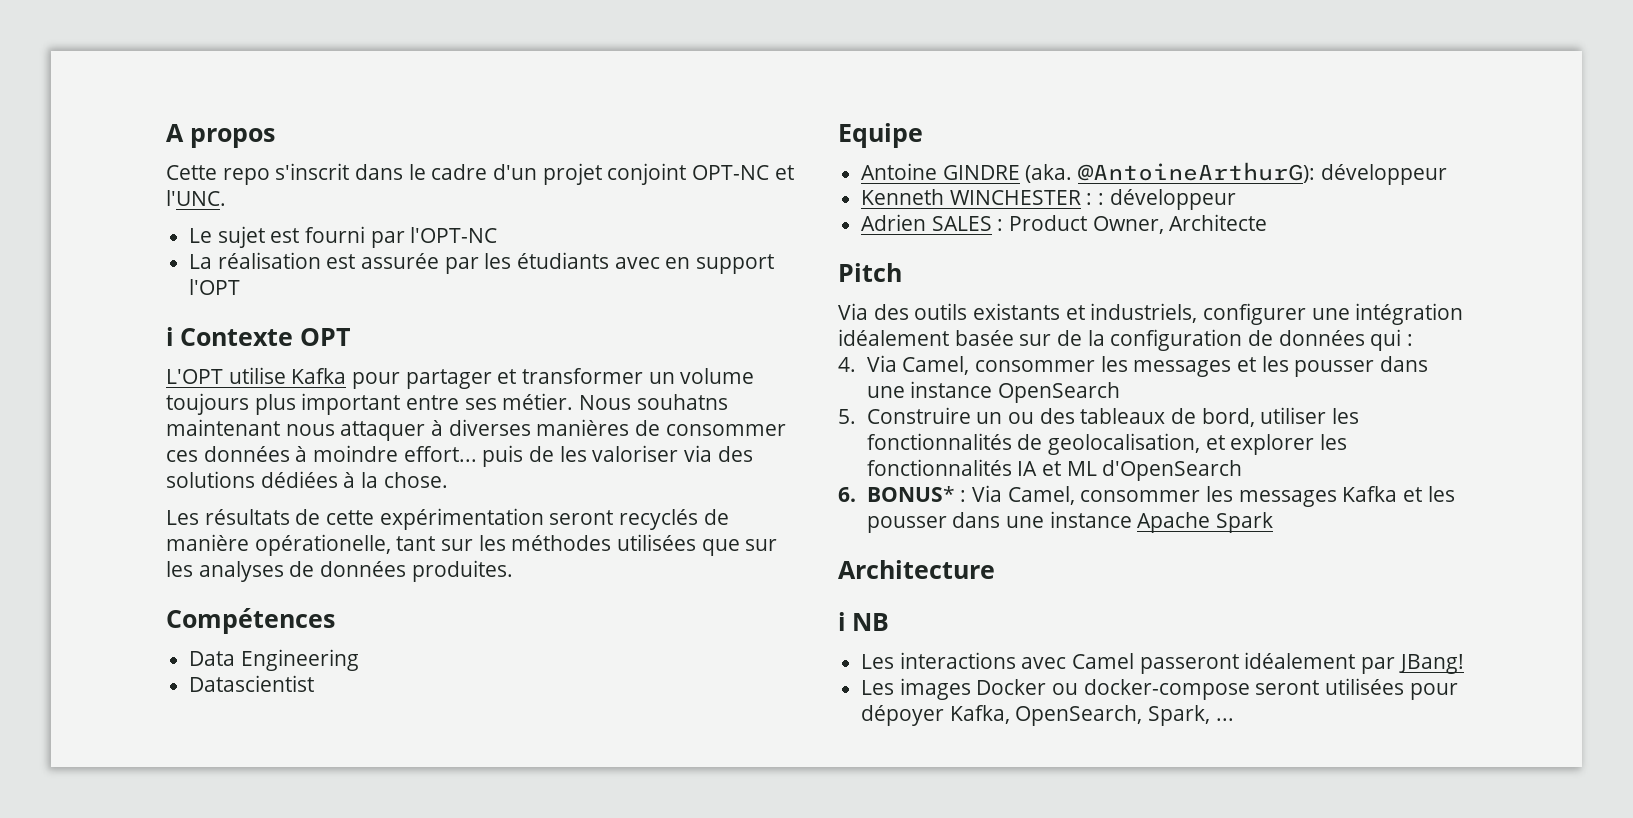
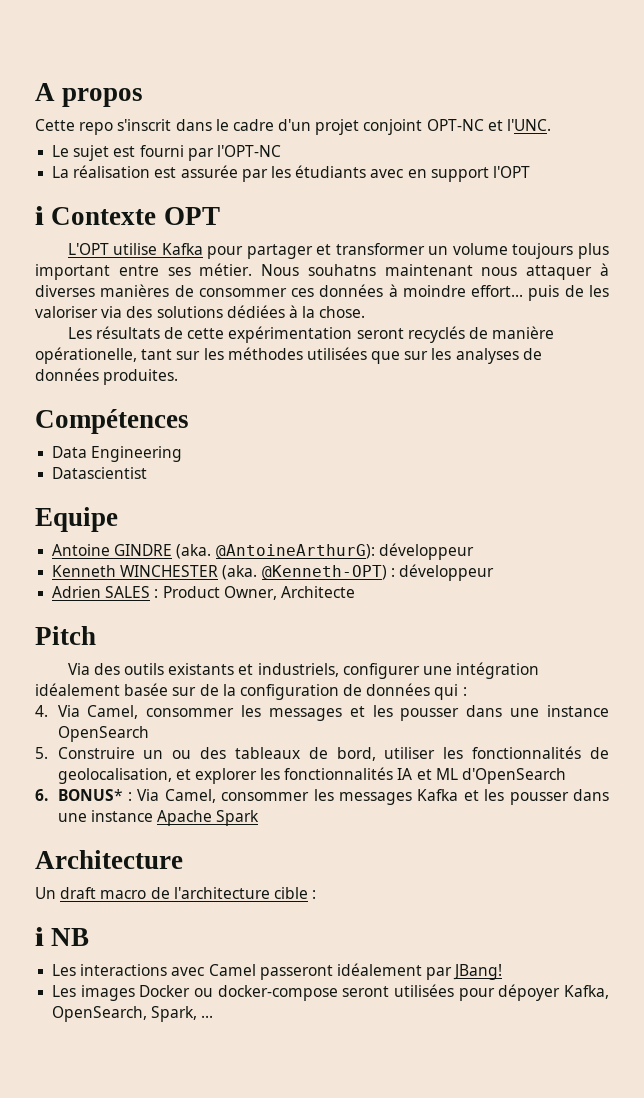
[1086,193,1093,205] : -> [222,565,387,580] (aka. @Kenneth-OPT)
(995, 569) none -> [35,887,317,899] // Un draft macro de l'architecture cible :

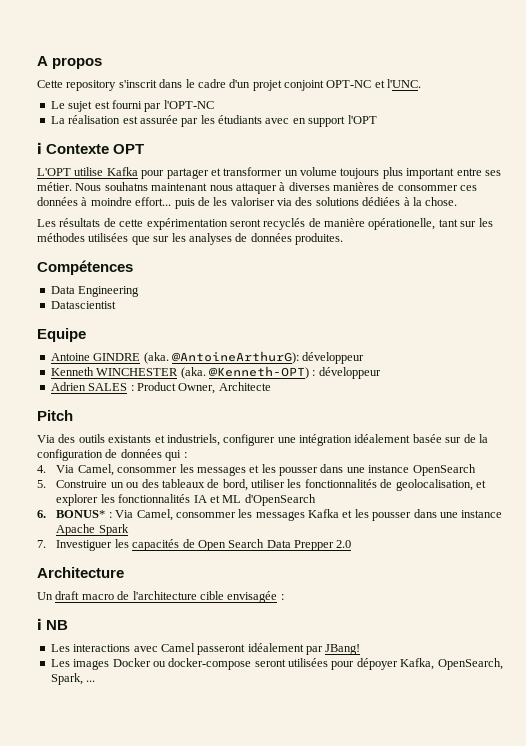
[79,122,114,135] repo -> [66,80,117,91] repository
(260, 818) none -> [37,539,352,551] // 7. Investiguer les capacités de Open Search Data Prepper 2.0
(308, 893) none -> [227,591,278,603] envisagée

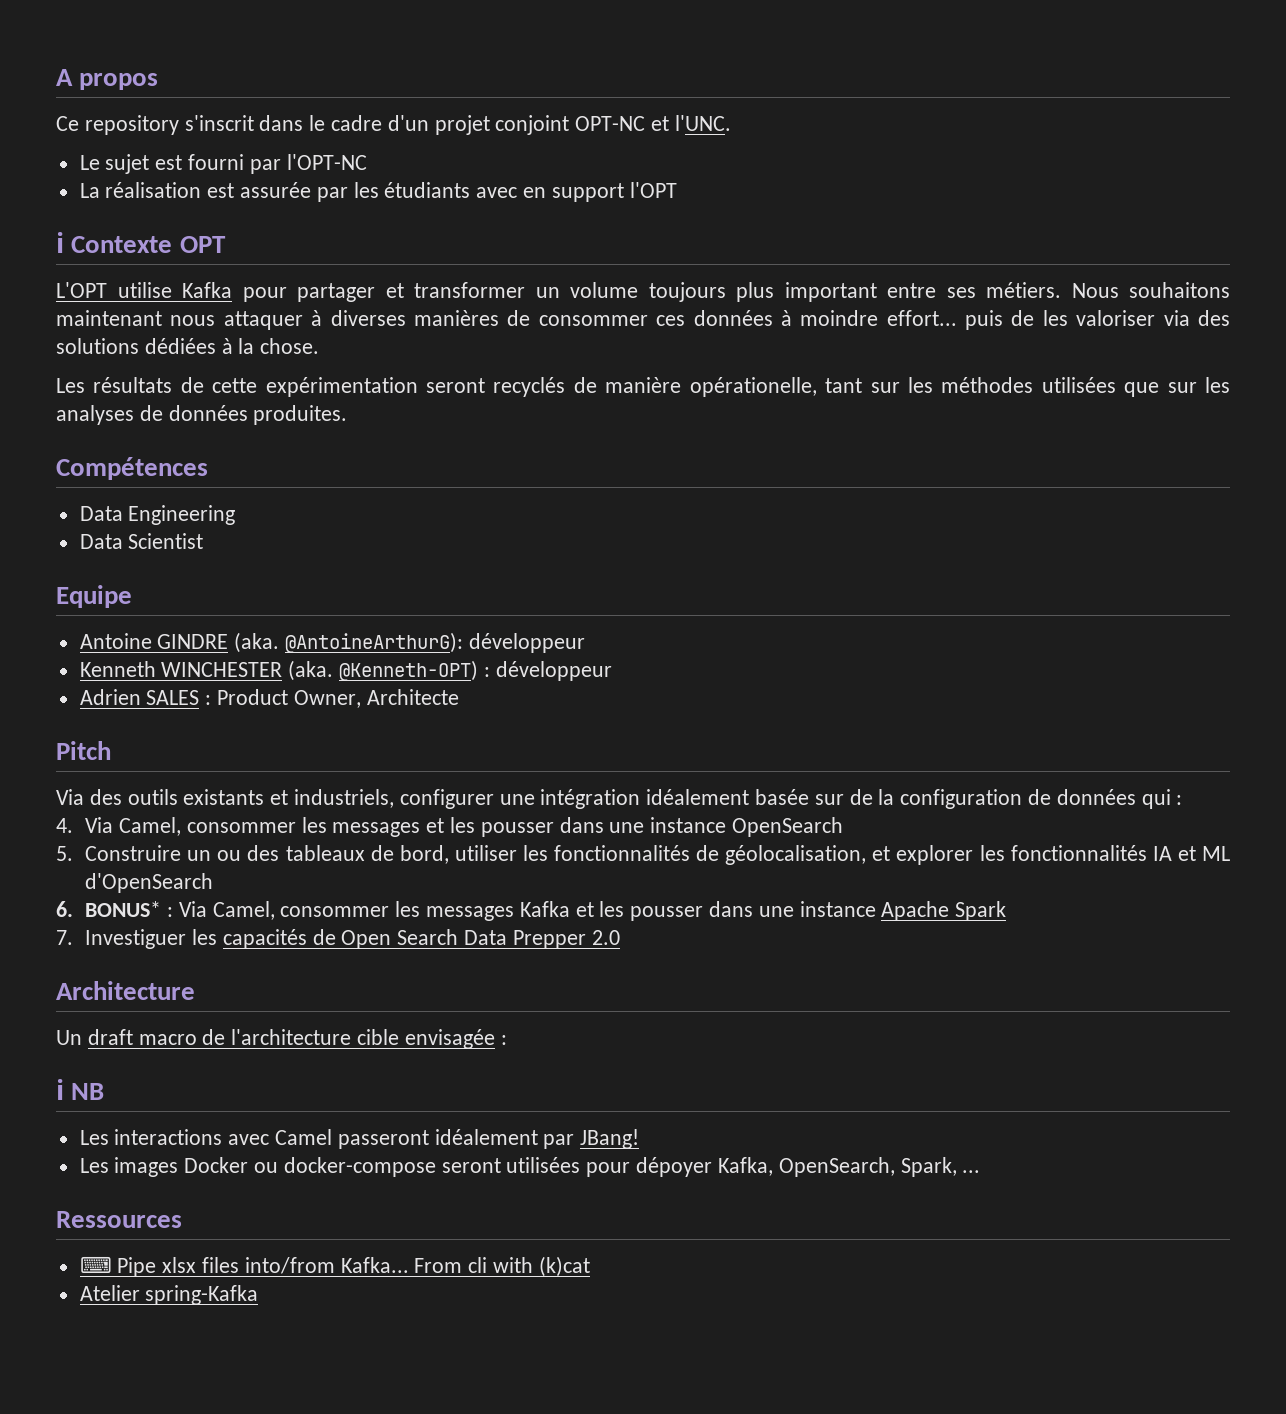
[37,80,63,88] Cette -> [56,116,79,131] Ce
[37,182,148,191] métier. Nous souhatns -> [986,282,1230,298] métiers. Nous souhaitons
[50,301,116,309] Datascientist -> [79,533,204,549] Data Scientist
[395,479,473,491] geolocalisation, -> [725,845,867,865] géolocalisation,
(96, 681) none -> [56,1211,182,1228] [79,1256,590,1277] [79,1285,259,1305] // Ressources // ⌨ Pipe xlsx files into/from Kafka... From cli with (k)cat // Atelier spring-Kafka

